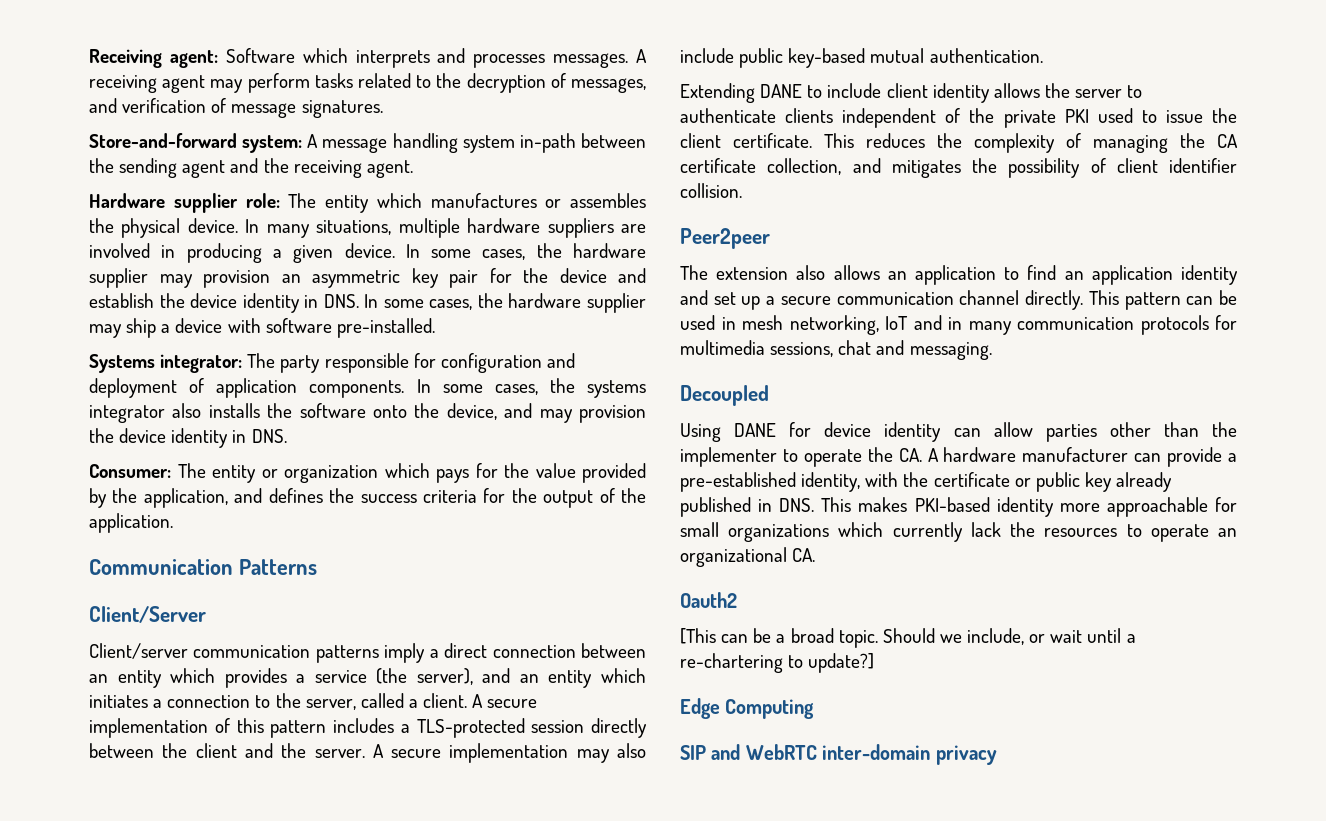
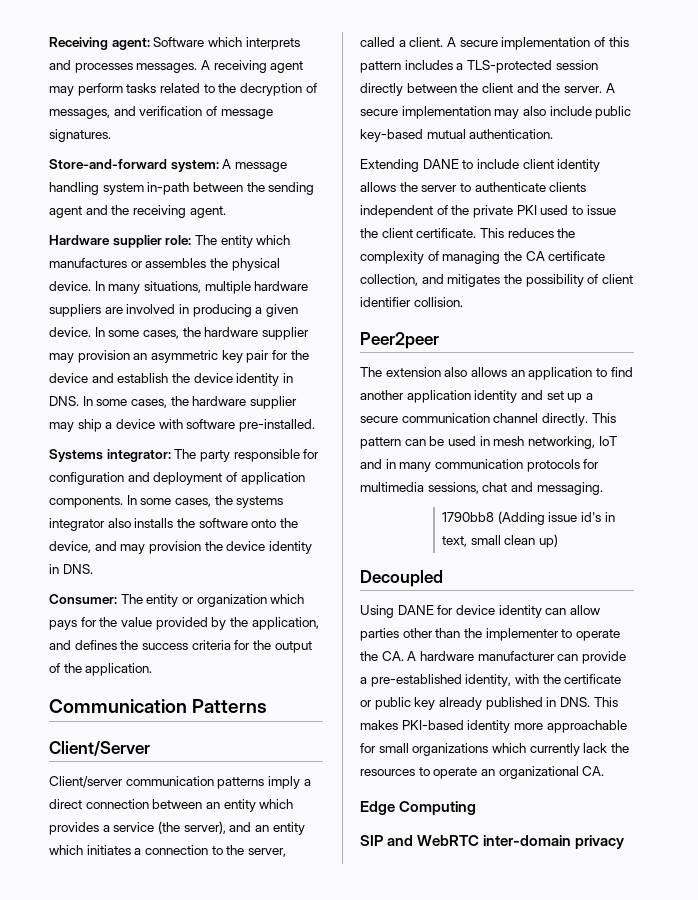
[1064,271,1084,280] an -> [360,390,404,400] another
(992, 351) none -> [442,511,615,525] [442,534,559,548] // 1790bb8 (Adding issue id's in text, small clean up)
[680,592,737,608] [680,628,1136,648] [680,653,875,673] // Oauth2 // [This can be a broad topic. Should we include, or wait until a re-chartering to update?] -> (605, 771) none

